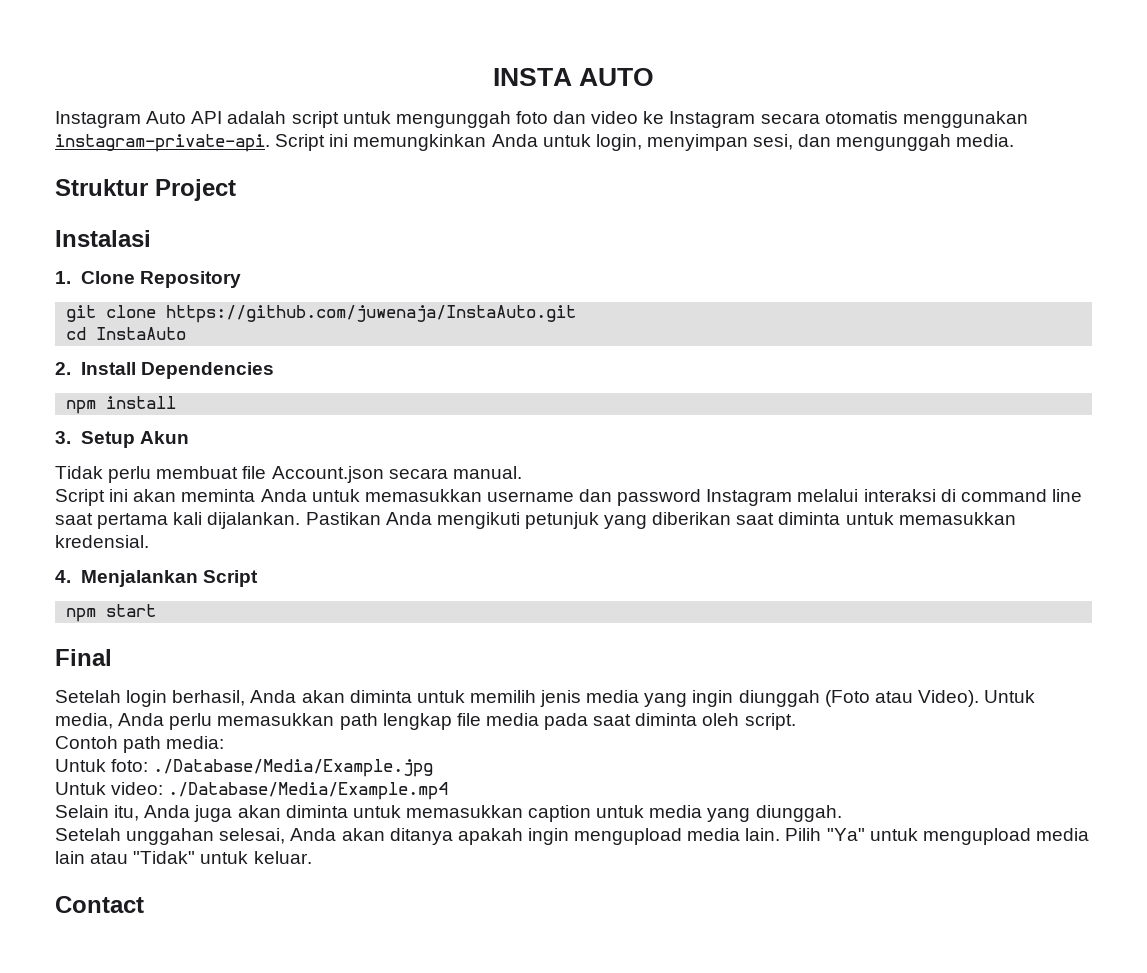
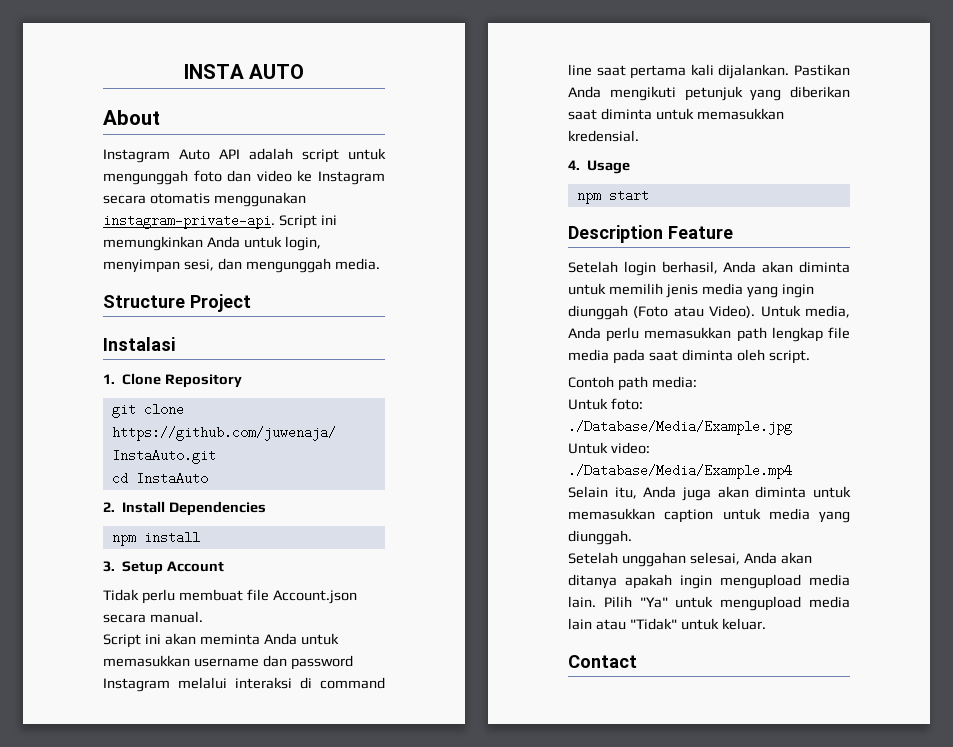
(655, 77) none -> [103,110,160,125] // About
[55,179,148,196] Struktur -> [103,295,185,308] Structure
[139,431,189,444] Akun -> [167,561,225,572] Account
[80,570,258,587] Menjalankan Script -> [587,160,631,174] Usage
[55,649,112,666] Final -> [568,225,733,243] Description Feature

